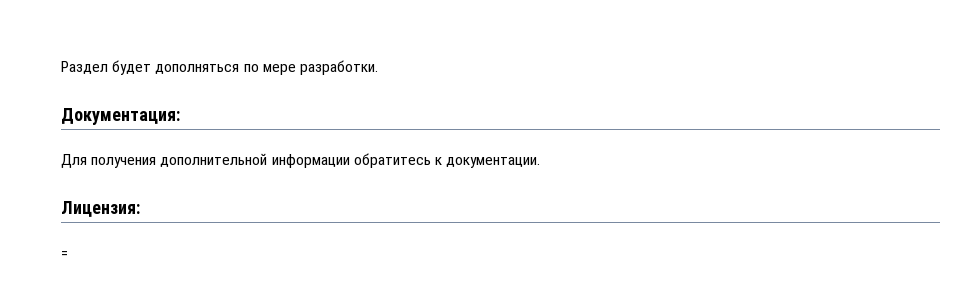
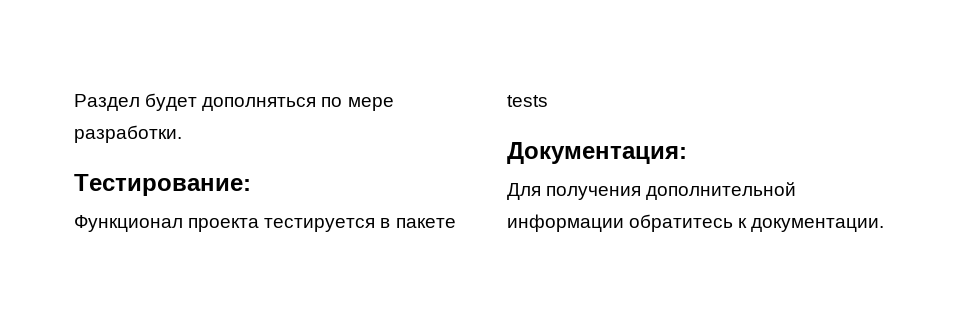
(378, 67) none -> [74,174,251,196] [74,215,456,232] [507,95,548,107] // Тестирование: // Функционал проекта тестируется в пакете tests
[61,201,140,217] [61,251,68,258] // Лицензия: // = -> (885, 225) none

